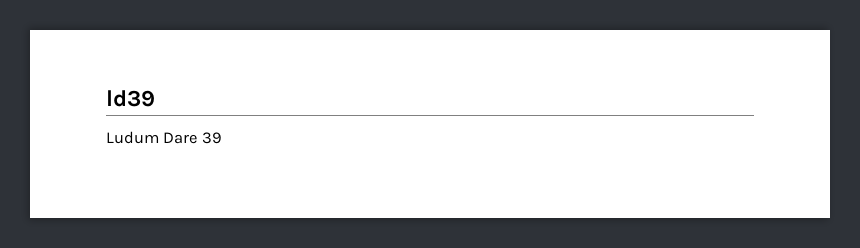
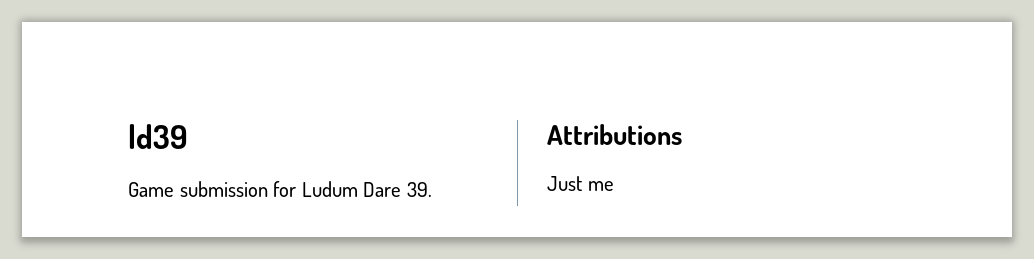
[106,131,222,144] Ludum Dare 39 -> [128,181,432,197] [547,124,682,145] [547,176,614,191] Game submission for Ludum Dare 39. // Attributions // Just me

